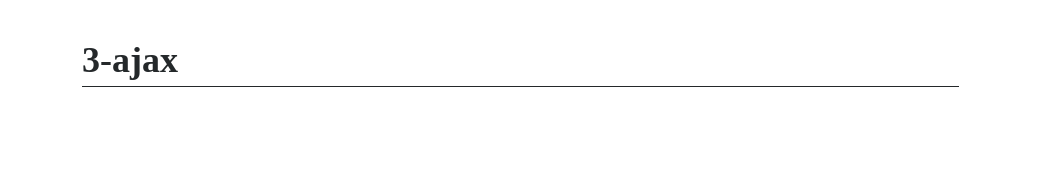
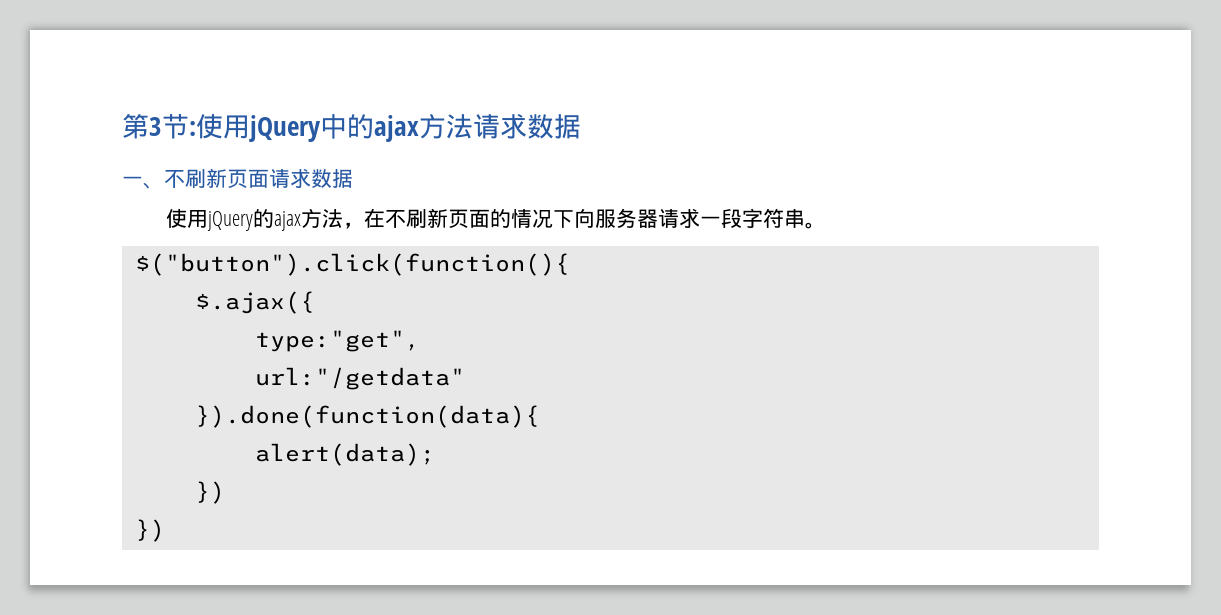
[82,47,178,80] 3-ajax -> [122,113,581,142] [122,168,353,189] [166,208,827,231] [134,253,570,276] [194,291,315,314] [254,330,420,352] [254,367,465,390] [194,405,540,428] [254,443,435,466] [194,481,225,504] [134,519,165,542] 第3节:使用jQuery中的ajax方法请求数据 // 一、不刷新页面请求数据 // 使用jQuery的ajax方法，在不刷新页面的情况下向服务器请求一段字符串。 // $("button").click(function(){ // $.ajax({ // type:"get", // url:"/getdata" // }).done(function(data){ // alert(data); // }) // })

